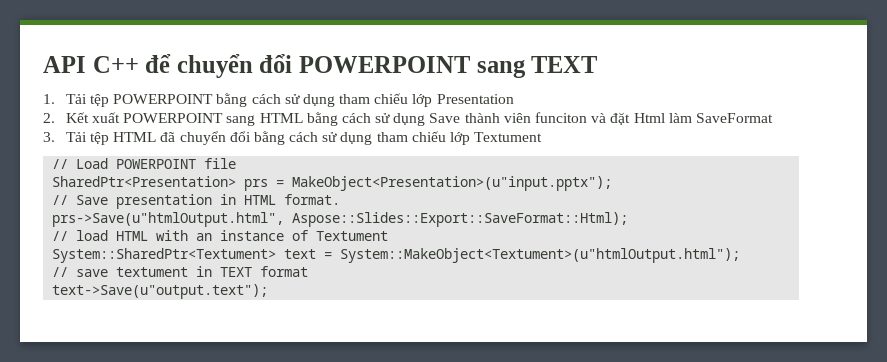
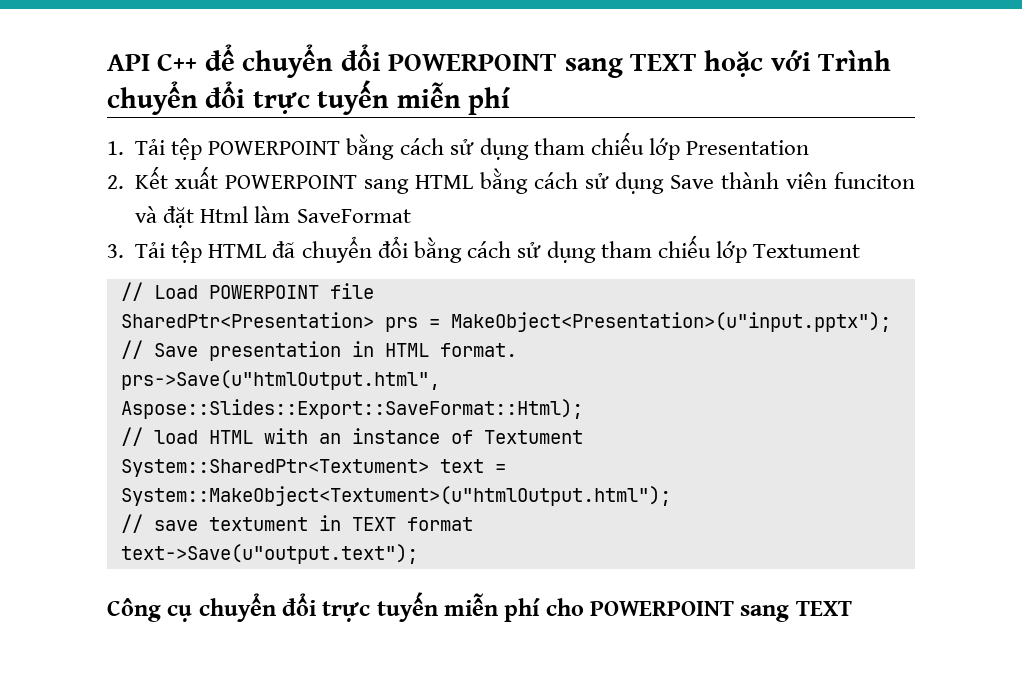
(598, 64) none -> [704,50,892,77] [107,80,511,115] hoặc với Trình chuyển đổi trực tuyến miễn phí
(269, 291) none -> [107,592,852,622] // Công cụ chuyển đổi trực tuyến miễn phí cho POWERPOINT sang TEXT

